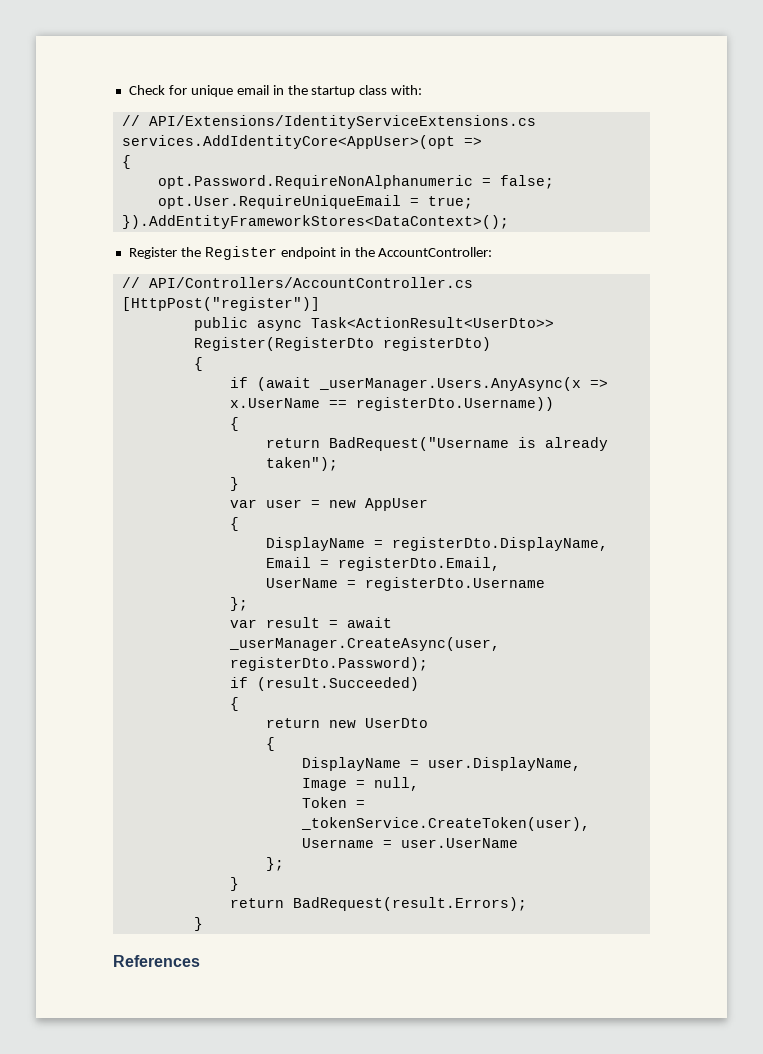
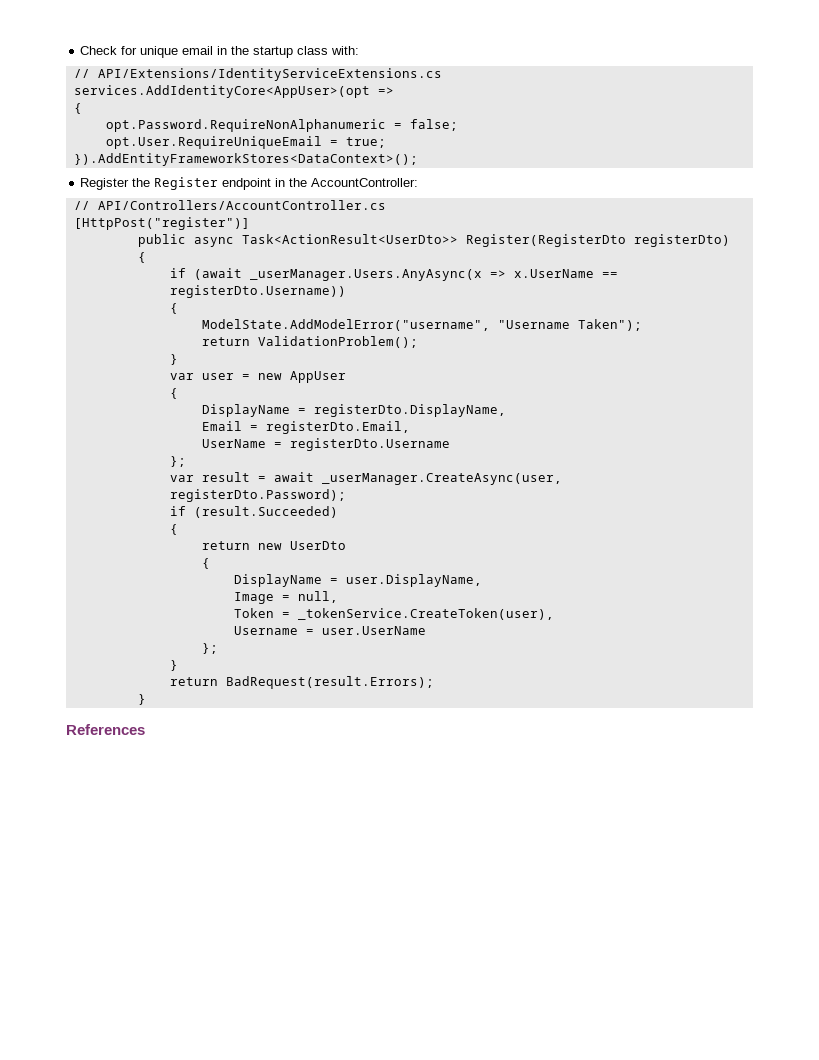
[265,437,608,451] [265,457,338,471] return BadRequest("Username is already taken"); -> [201,319,642,331] [201,336,418,348] ModelState.AddModelError("username", "Username Taken"); // return ValidationProblem();

